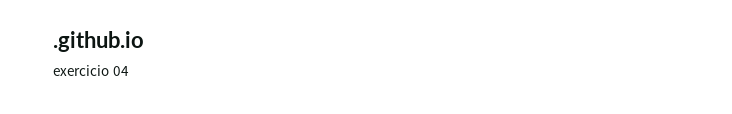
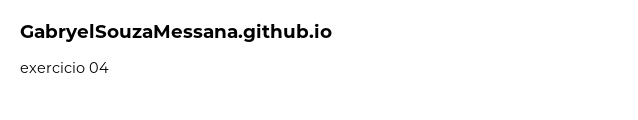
[53,31,144,52] .github.io -> [20,23,332,42] GabryelSouzaMessana.github.io

